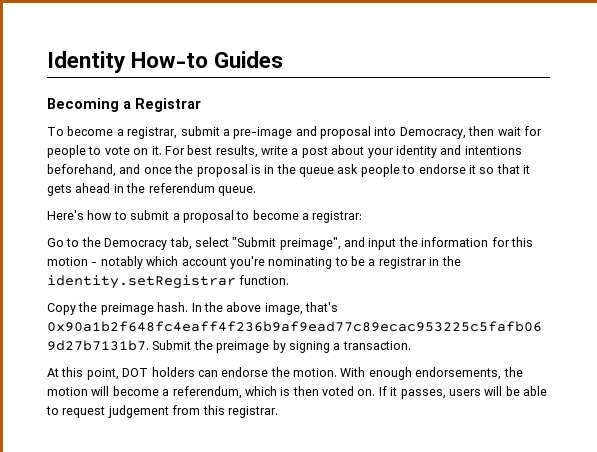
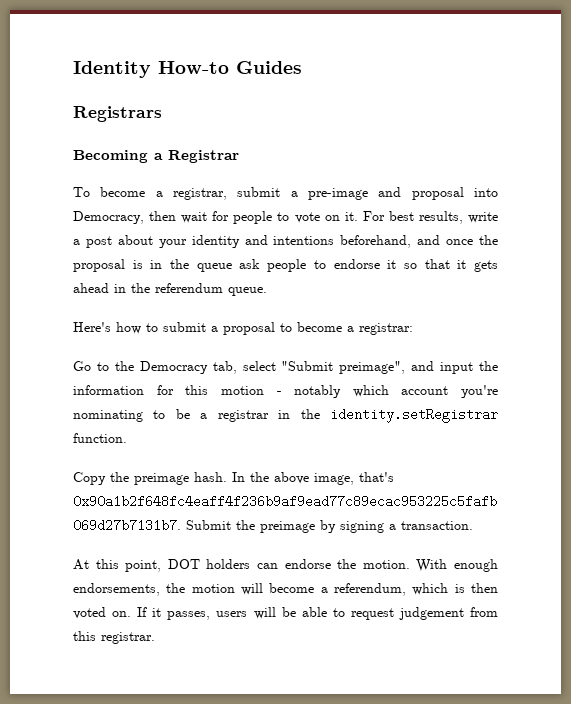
(284, 59) none -> [73,106,162,122] // Registrars

